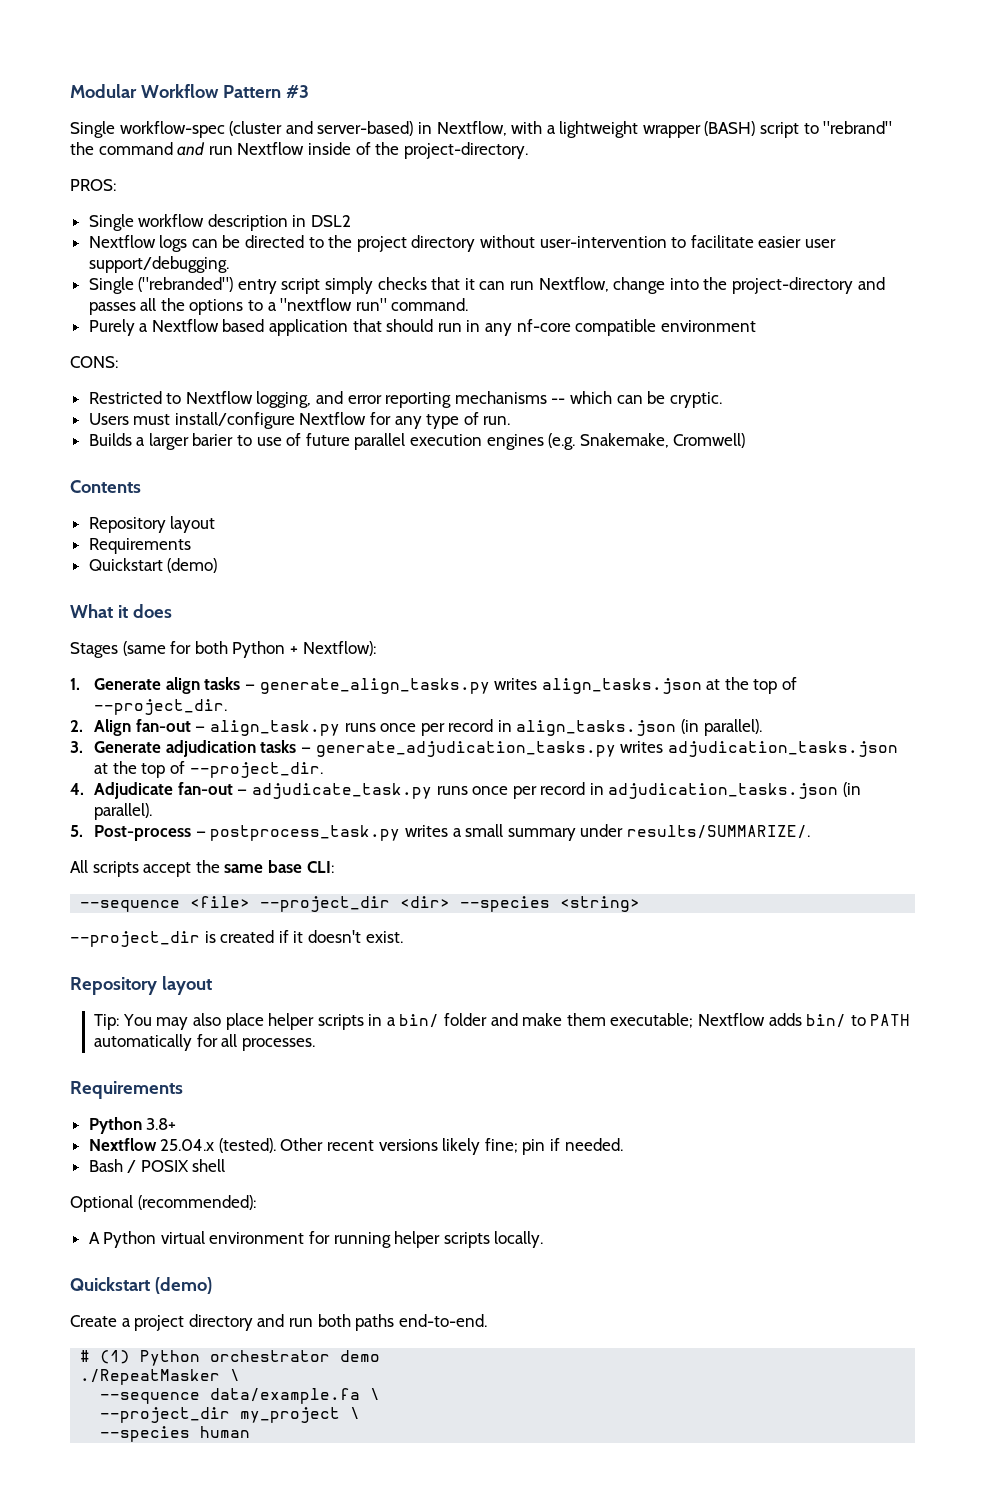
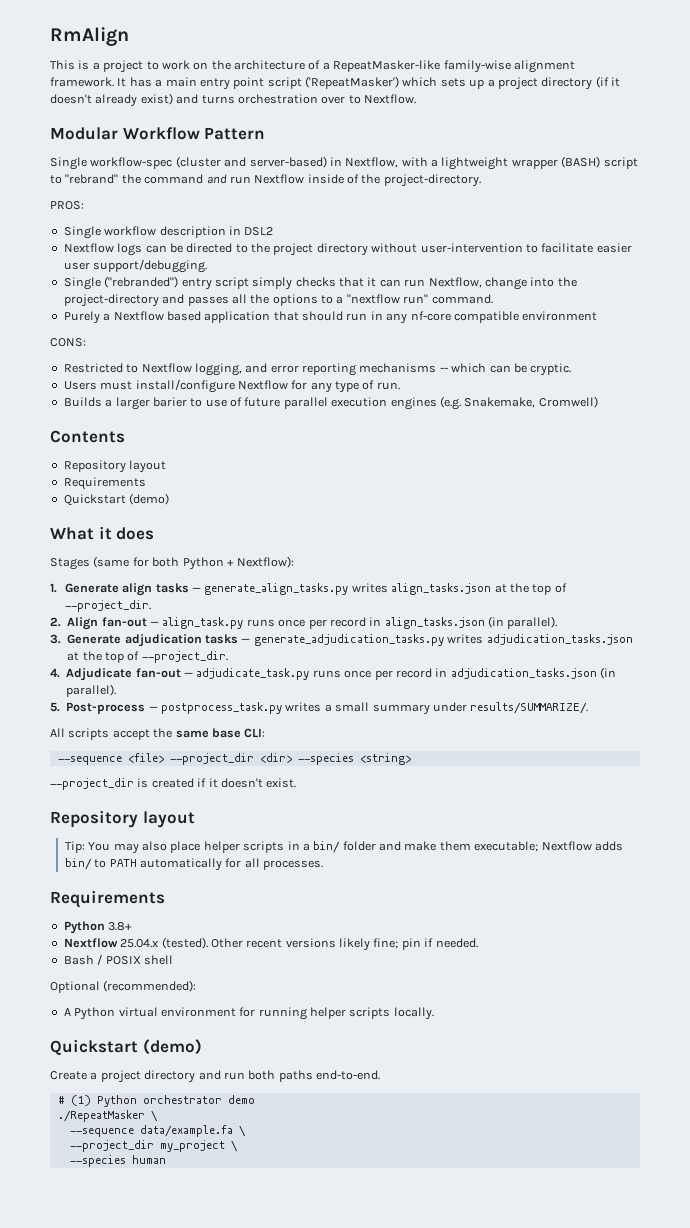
(70, 91) none -> [50,27,129,46] [50,60,575,73] [50,76,620,90] [50,93,416,107] RmAlign // This is a project to work on the architecture of a RepeatMasker-like family-wise alignment framework. It has a main entry point script ('RepeatMasker') which sets up a project directory (if it doesn't already exist) and turns orchestration over to Nextflow. //
[285,85,309,98] #3 -> (266, 133) none

